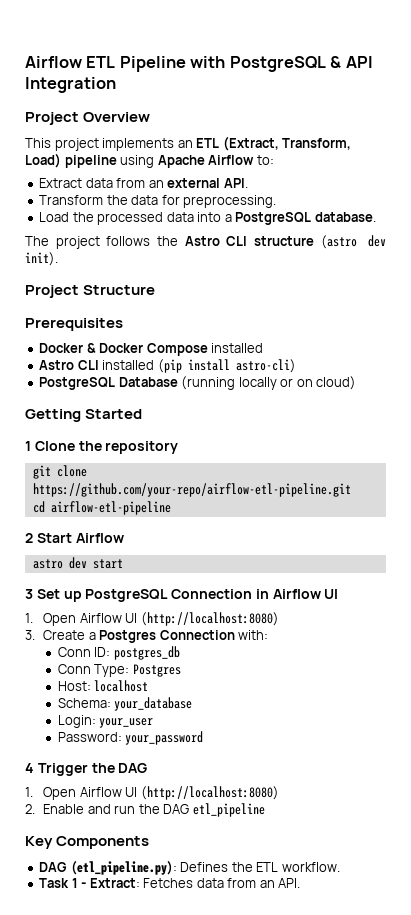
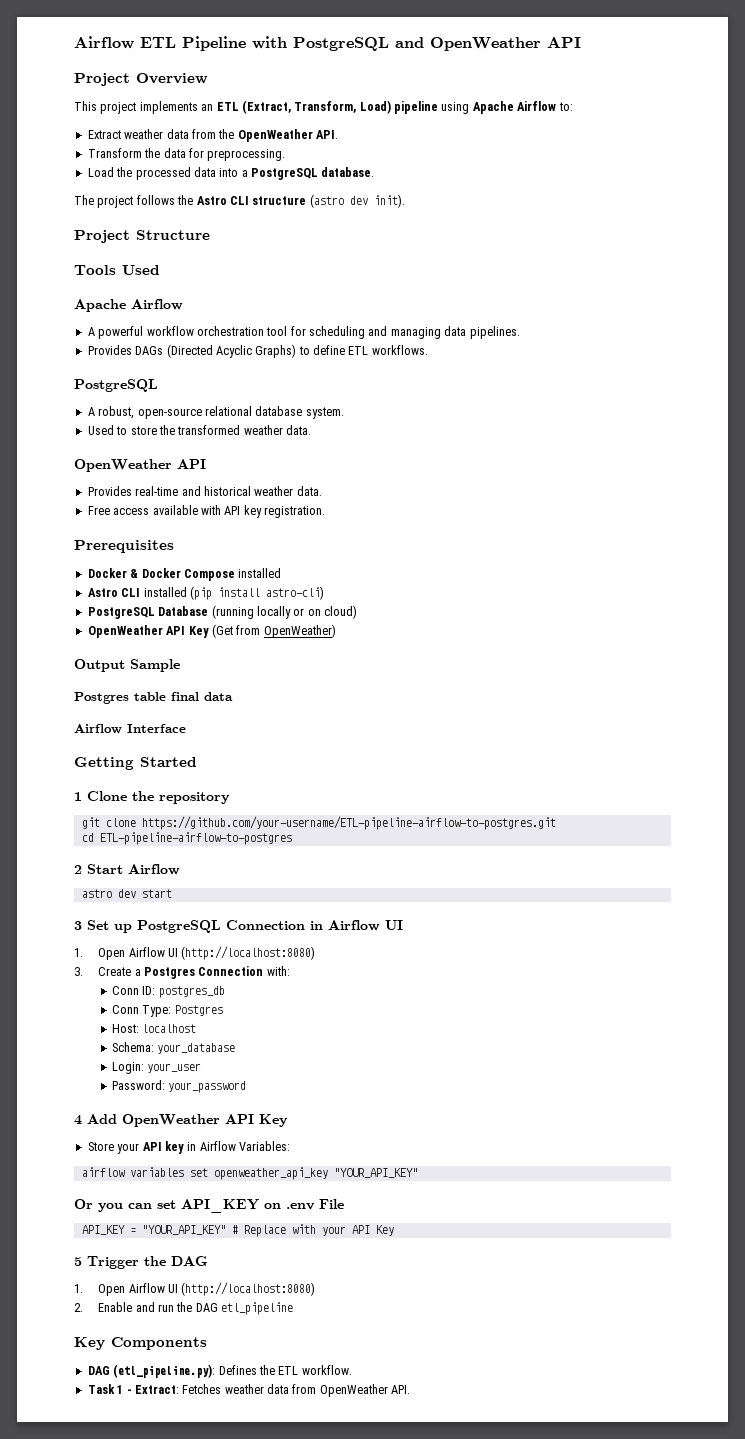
[330,56,373,68] [25,77,116,93] & API Integration -> [395,37,581,51] and OpenWeather API
[85,178,221,188] data from an external -> [124,129,313,142] weather data from the OpenWeather
(156, 290) none -> [74,265,160,275] [74,299,183,312] [87,326,520,339] [87,344,428,358] [74,379,158,392] [87,406,344,419] [87,425,311,435] [74,459,206,472] [87,486,322,496] [87,505,325,518] // Tools Used // Apache Airflow // A powerful workflow orchestration tool for scheduling and managing data pipelines. // Provides DAGs (Directed Acyclic Graphs) to define ETL workflows. // PostgreSQL // A robust, open-source relational database system. // Used to store the transformed weather data. // OpenWeather API // Provides real-time and historical weather data. // Free access available with API key registration.
(357, 383) none -> [87,624,336,638] [74,659,180,672] [74,692,233,704] [74,724,186,734] // OpenWeather API Key (Get from OpenWeather) // Output Sample // Postgres table final data // Airflow Interface
[32,483,351,497] https://github.com/your-repo/airflow-etl-pipeline.git -> [141,816,556,830] https://github.com/your-username/ETL-pipeline-airflow-to-postgres.git
[50,501,171,515] airflow-etl-pipeline -> [99,832,292,845] ETL-pipeline-airflow-to-postgres
(34, 768) none -> [87,1114,288,1127] [87,1141,290,1154] [81,1167,418,1180] [74,1199,344,1213] [81,1224,394,1237] [74,1257,82,1266] Add OpenWeather API Key // Store your API key in Airflow Variables: // airflow variables set openweather_api_key "YOUR_API_KEY" // Or you can set API_KEY on .env File // API_KEY = "YOUR_API_KEY" # Replace with your API Key // 5
[196,878,275,888] data from an -> [224,1384,388,1397] weather data from OpenWeather

